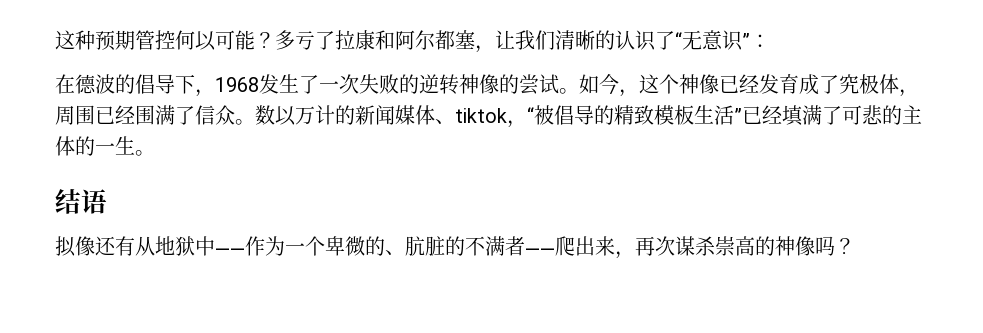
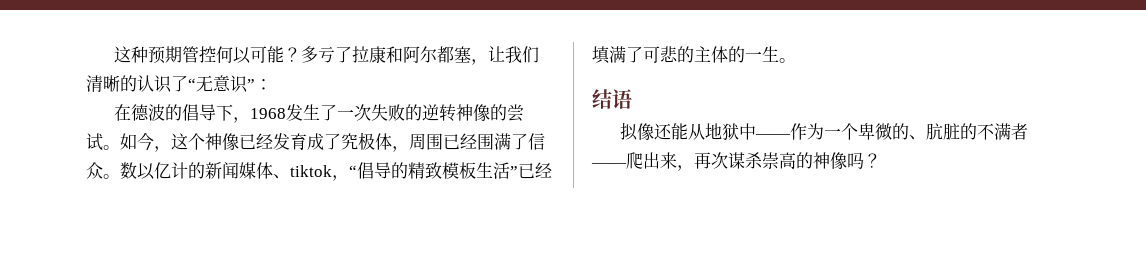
[295,106,315,125] 万 -> [154,162,171,179] 亿
[534,105,554,125] 被 -> (357, 171) none
[115,236,135,256] 有 -> [670,123,688,140] 能

